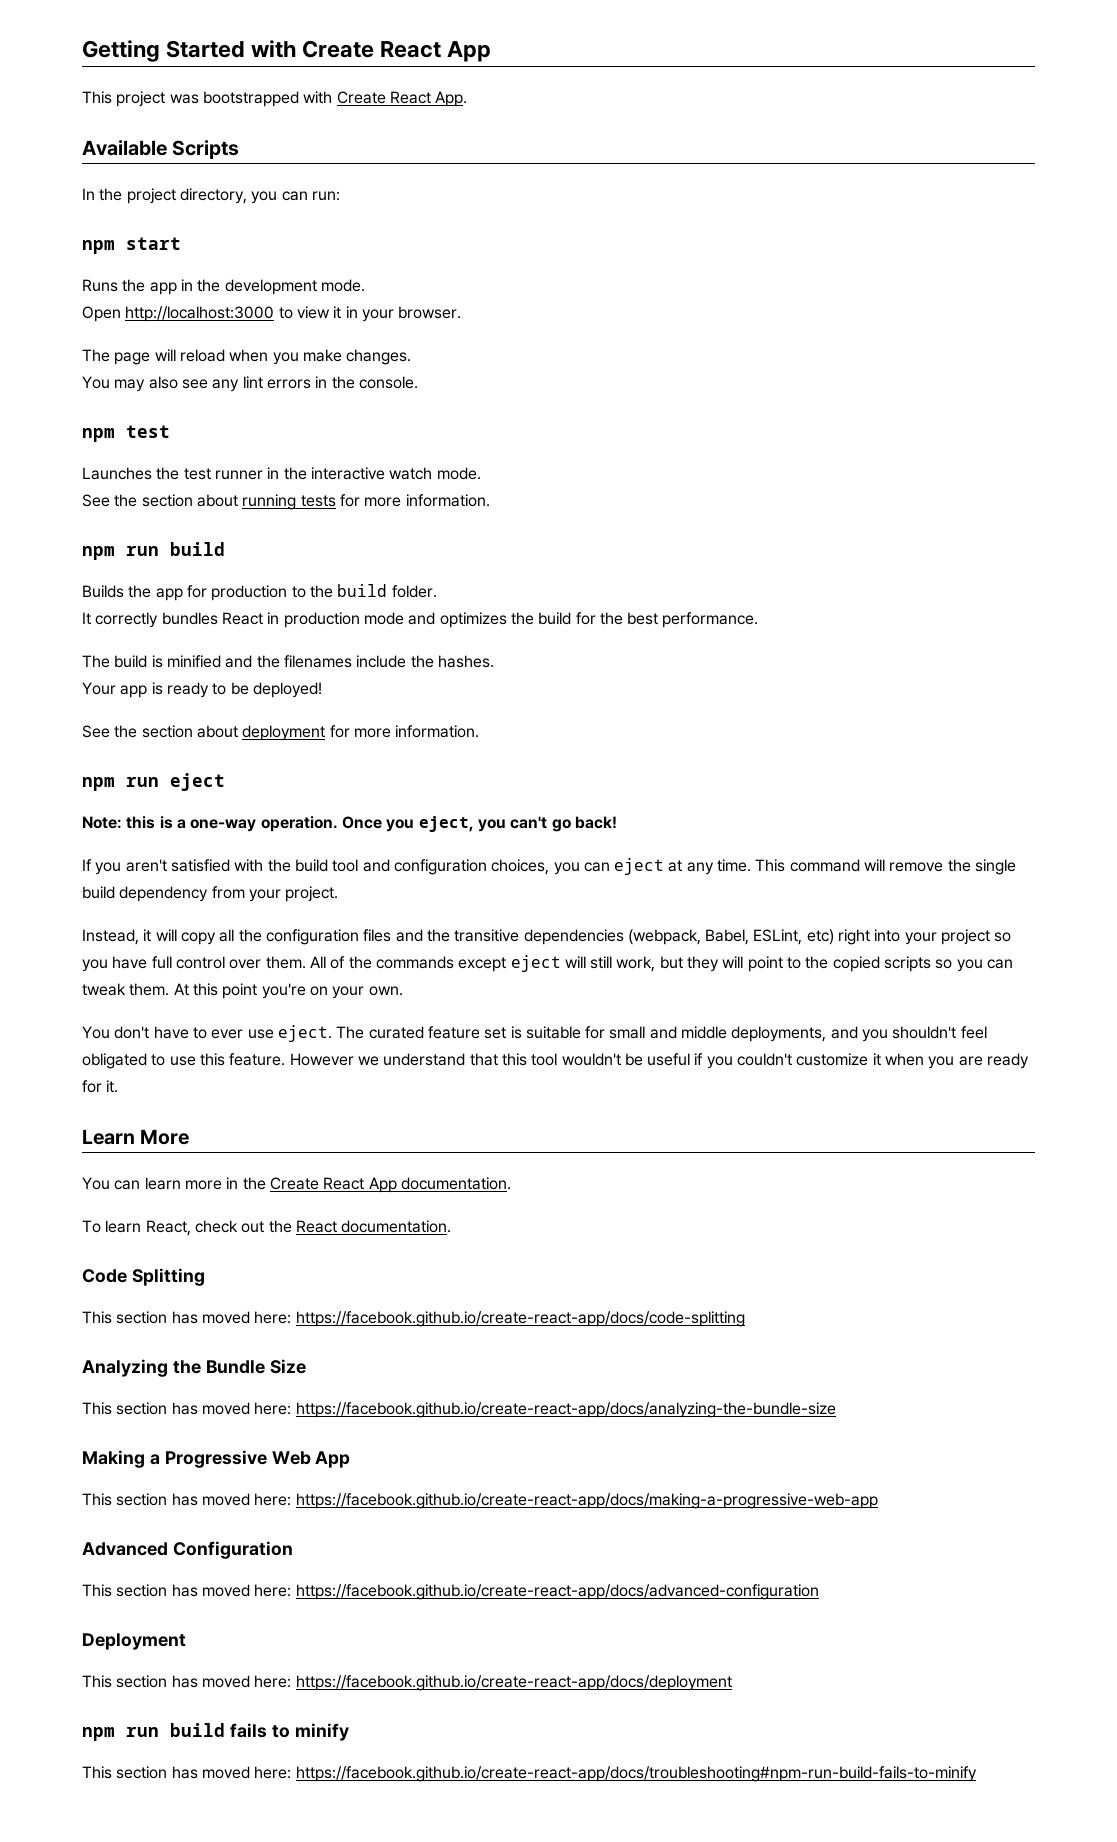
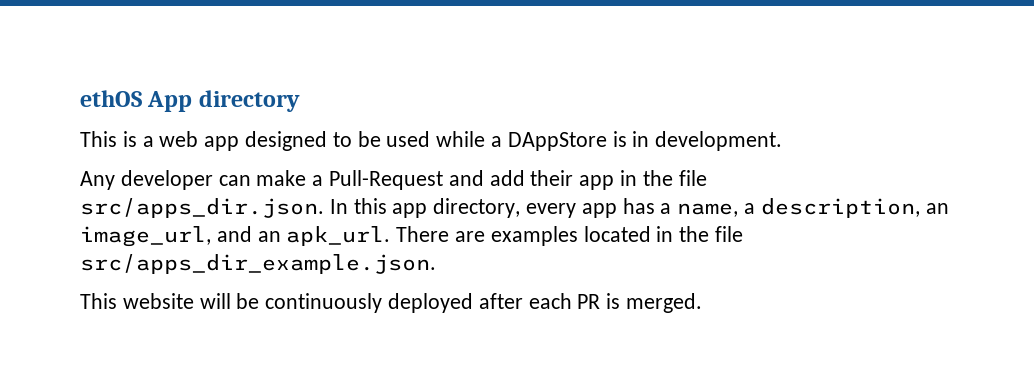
[82,40,492,62] [82,91,468,107] [82,140,240,159] [82,188,340,204] [82,237,181,254] [82,279,365,295] [82,306,462,322] [82,349,412,365] [82,376,418,392] [82,425,170,442] [82,467,481,480] [82,494,490,510] [82,542,225,560] [82,584,437,601] [82,612,759,628] [82,655,494,668] [82,682,322,698] [82,725,480,741] [82,773,225,791] [82,816,617,832] [82,858,1017,875] [82,886,339,902] [82,929,1012,945] [82,955,1014,972] [82,983,403,999] [82,1025,987,1042] [82,1053,1030,1069] [82,1080,119,1093] [82,1129,190,1145] [82,1177,511,1193] [82,1220,452,1236] [82,1268,205,1286] [82,1311,745,1327] [82,1359,306,1377] [82,1402,836,1418] [82,1450,351,1468] [82,1493,878,1509] [82,1541,293,1559] [82,1584,819,1600] [82,1633,186,1650] [82,1675,732,1691] [82,1723,349,1741] [82,1766,977,1782] Getting Started with Create React App // This project was bootstrapped with Create React App. // Available Scripts // In the project directory, you can run: // npm start // Runs the app in the development mode. // Open http://localhost:3000 to view it in your browser. // The page will reload when you make changes. // You may also see any lint errors in the console. // npm test // Launches the test runner in the interactive watch mode. // See the section about running tests for more information. // npm run build // Builds the app for production to the build folder. // It correctly bundles React in production mode and optimizes the build for the best performance. // The build is minified and the filenames include the hashes. // Your app is ready to be deployed! // See the section about deployment for more information. // npm run eject // Note: this is a one-way operation. Once you eject, you can't go back! // If you aren't satisfied with the build tool and configuration choices, you can eject at any time. This command will remove the single build dependency from your project. // Instead, it will copy all the configuration files and the transitive dependencies (webpack, Babel, ESLint, etc) right into your project so you have full control over them. All of the commands except eject will still work, but they will point to the copied scripts so you can tweak them. At this point you're on your own. // You don't have to ever use eject. The curated feature set is suitable for small and middle deployments, and you shouldn't feel obligated to use this feature. However we understand that this tool wouldn't be useful if you couldn't customize it when you are ready for it. // Learn More // You can learn more in the Create React App documentation. // To learn React, check out the React documentation. // Code Splitting // This section has moved here: https://facebook.github.io/create-react-app/docs/code-splitting // Analyzing the Bundle Size // This section has moved here: https://facebook.github.io/create-react-app/docs/analyzing-the-bundle-size // Making a Progressive Web App // This section has moved here: https://facebook.github.io/create-react-app/docs/making-a-progressive-web-app // Advanced Configuration // This section has moved here: https://facebook.github.io/create-react-app/docs/advanced-configuration // Deployment // This section has moved here: https://facebook.github.io/create-react-app/docs/deployment // npm run build fails to minify // This section has moved here: https://facebook.github.io/create-react-app/docs/troubleshooting#npm-run-build-fails-to-minify -> [80,90,300,112] [80,131,783,151] [80,170,707,190] [80,198,949,218] [80,226,744,247] [80,254,436,274] [80,293,703,313] ethOS App directory // This is a web app designed to be used while a DAppStore is in development. // Any developer can make a Pull-Request and add their app in the file src/apps_dir.json. In this app directory, every app has a name, a description, an image_url, and an apk_url. There are examples located in the file src/apps_dir_example.json. // This website will be continuously deployed after each PR is merged.

